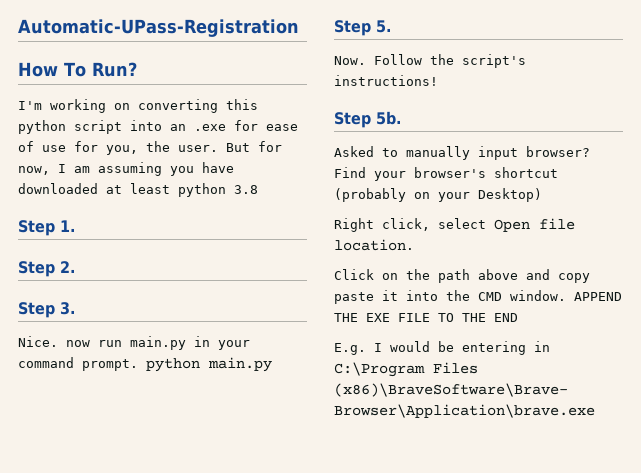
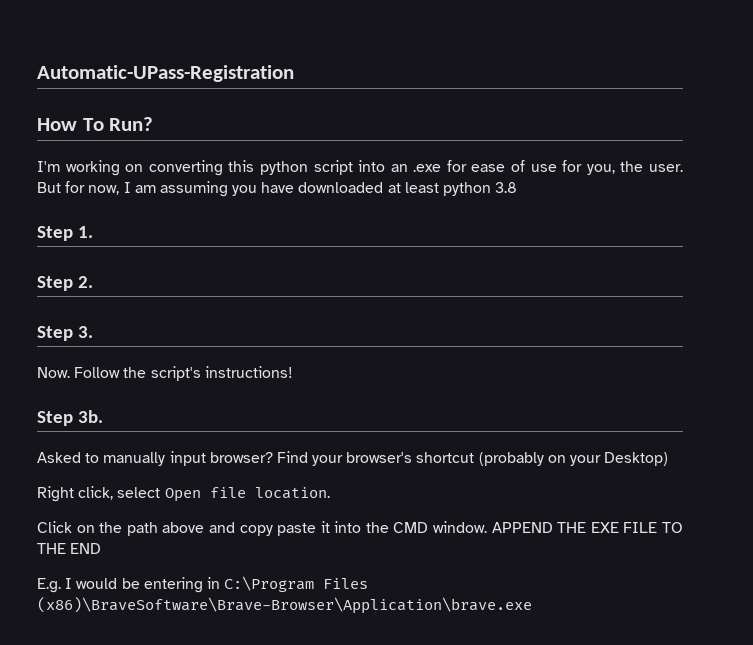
[18,336,250,350] [18,357,272,372] [334,20,391,36] // Nice. now run main.py in your command prompt. python main.py // Step 5. -> (94, 332) none
[376,111,401,125] 5b. -> [78,410,104,423] 3b.

